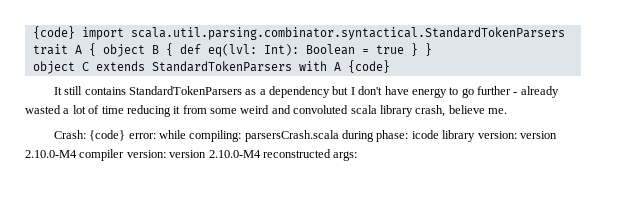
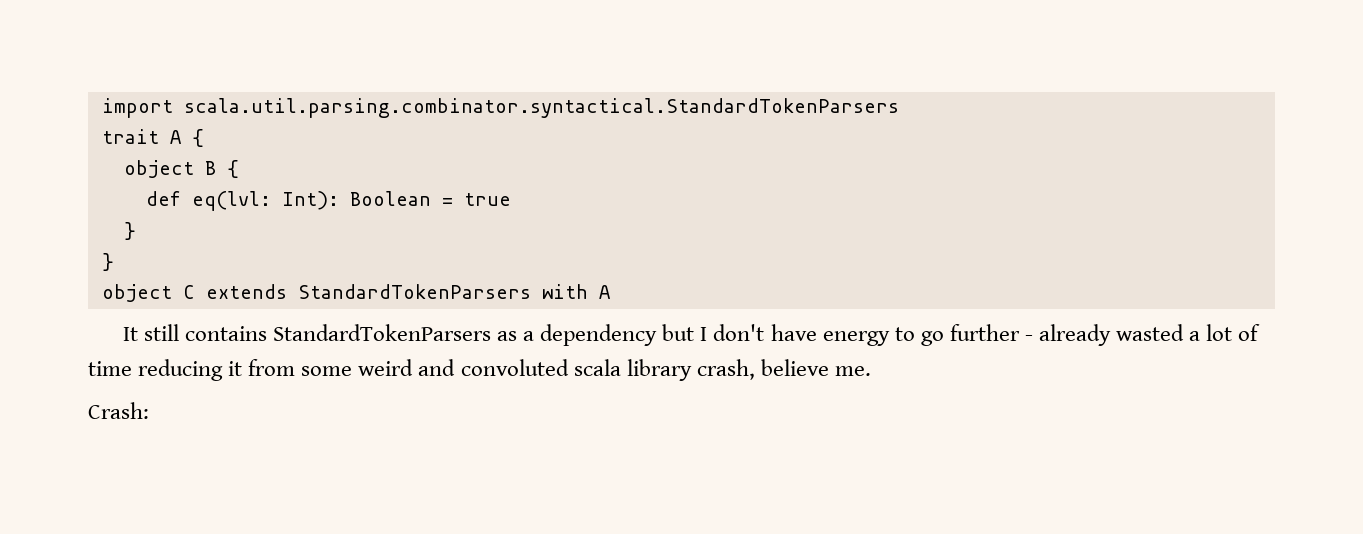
[32,26,75,39] {code} -> (101, 108) none
(96, 49) none -> (204, 138) //
(173, 49) none -> (239, 169) //
[410,43,418,56] } -> [123,222,136,240] // } //
[347,60,390,73] {code} -> (611, 292) none
[89,130,557,142] [25,149,358,161] {code} error: while compiling: parsersCrash.scala during phase: icode library version: version 2.10.0-M4 compiler version: version 2.10.0-M4 reconstructed args: -> (149, 410) none

